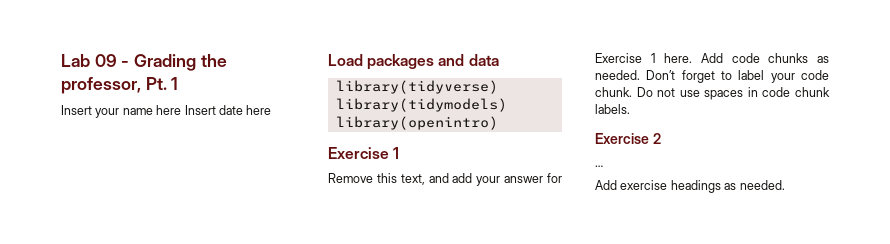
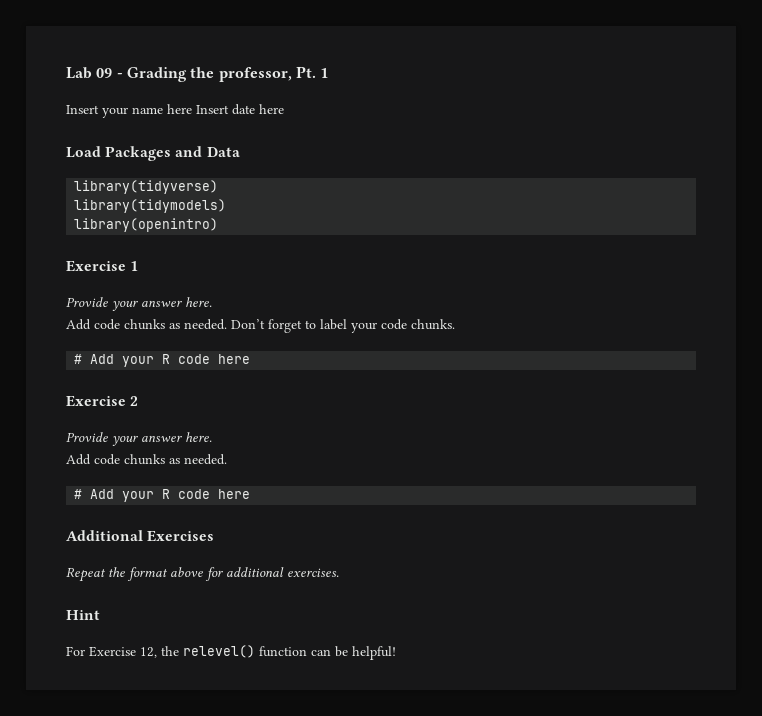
[367,54,499,70] packages and data -> [105,146,240,161] Packages and Data
[328,173,562,186] [595,53,693,63] Remove this text, and add your answer for Exercise 1 here. -> [66,297,212,311] Provide your answer here. //
[595,87,830,100] [595,104,630,114] [595,133,661,144] [595,165,603,167] [595,180,785,193] chunk. Do not use spaces in code chunk labels. // Exercise 2 // … // Add exercise headings as needed. -> [411,319,455,330] [74,354,251,367] [66,395,139,407] [66,432,212,446] [66,454,227,465] [74,489,251,502] [66,530,215,542] [66,567,339,582] [66,610,100,620] [66,645,396,660] chunks. // # Add your R code here // Exercise 2 // Provide your answer here. // Add code chunks as needed. // # Add your R code here // Additional Exercises // Repeat the format above for additional exercises. // Hint // For Exercise 12, the relevel() function can be helpful!

